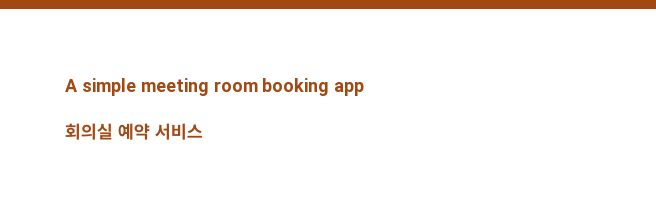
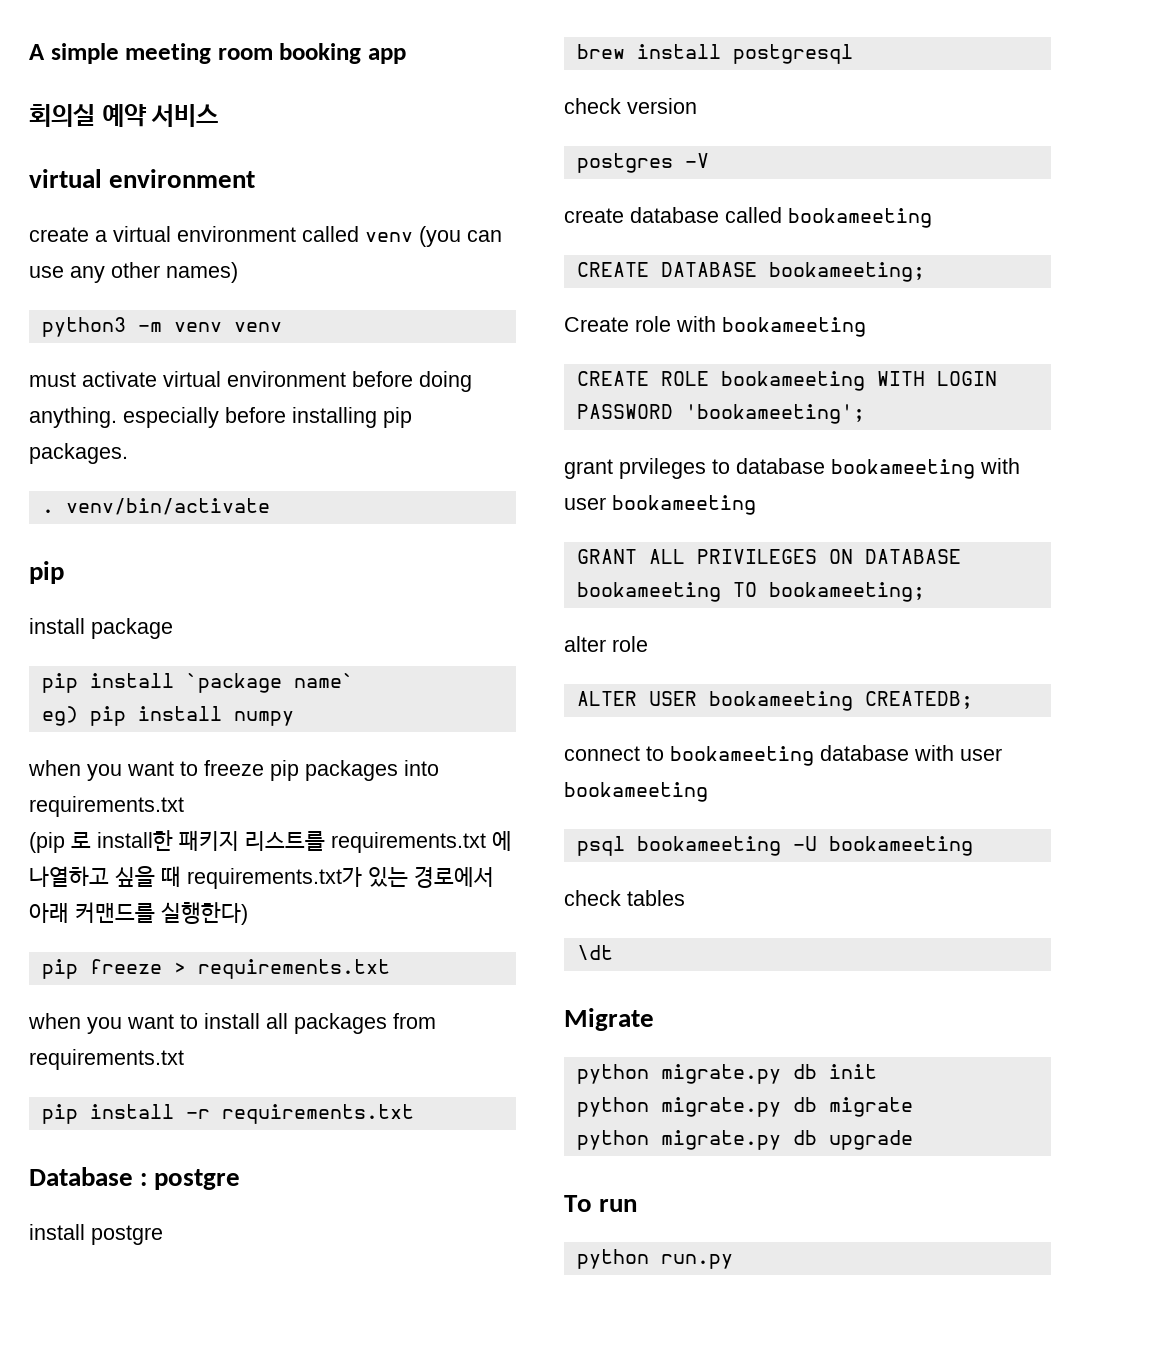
(203, 131) none -> [29,169,256,188] [29,226,502,247] [29,262,238,283] [41,317,282,337] [29,371,472,392] [29,407,412,428] [29,443,128,464] [41,498,270,515] [29,561,64,584] [29,618,173,639] [41,673,354,693] [41,706,294,726] [28,760,439,781] [29,796,184,817] [29,830,512,853] [29,866,494,889] [29,902,248,925] [41,959,390,979] [28,1013,436,1034] [29,1049,184,1070] [41,1104,414,1124] [29,1167,241,1190] [29,1224,163,1245] [576,44,853,64] [564,98,697,114] [576,153,709,173] [564,207,932,228] [576,262,925,282] [564,316,866,337] [576,371,997,391] [576,404,865,424] [564,458,1020,479] [564,495,756,515] [576,549,961,564] [576,582,925,602] [564,636,648,652] [576,691,973,711] [564,745,1002,766] [564,782,708,802] [576,836,973,856] [564,890,685,906] [576,945,613,960] [564,1008,654,1031] [576,1064,877,1084] [576,1097,913,1117] [576,1130,913,1150] [564,1195,638,1212] [576,1249,733,1269] // virtual environment // create a virtual environment called venv (you can use any other names) // python3 -m venv venv // must activate virtual environment before doing anything. especially before installing pip packages. // . venv/bin/activate // pip // install package // pip install `package name` // eg) pip install numpy // when you want to freeze pip packages into requirements.txt // (pip 로 install한 패키지 리스트를 requirements.txt 에 나열하고 싶을 때 requirements.txt가 있는 경로에서 아래 커맨드를 실행한다) // pip freeze > requirements.txt // when you want to install all packages from requirements.txt // pip install -r requirements.txt // Database : postgre // install postgre // brew install postgresql // check version // postgres -V // create database called bookameeting // CREATE DATABASE bookameeting; // Create role with bookameeting // CREATE ROLE bookameeting WITH LOGIN PASSWORD 'bookameeting'; // grant prvileges to database bookameeting with user bookameeting // GRANT ALL PRIVILEGES ON DATABASE bookameeting TO bookameeting; // alter role // ALTER USER bookameeting CREATEDB; // connect to bookameeting database with user bookameeting // psql bookameeting -U bookameeting // check tables // \dt // Migrate // python migrate.py db init // python migrate.py db migrate // python migrate.py db upgrade // To run // python run.py

